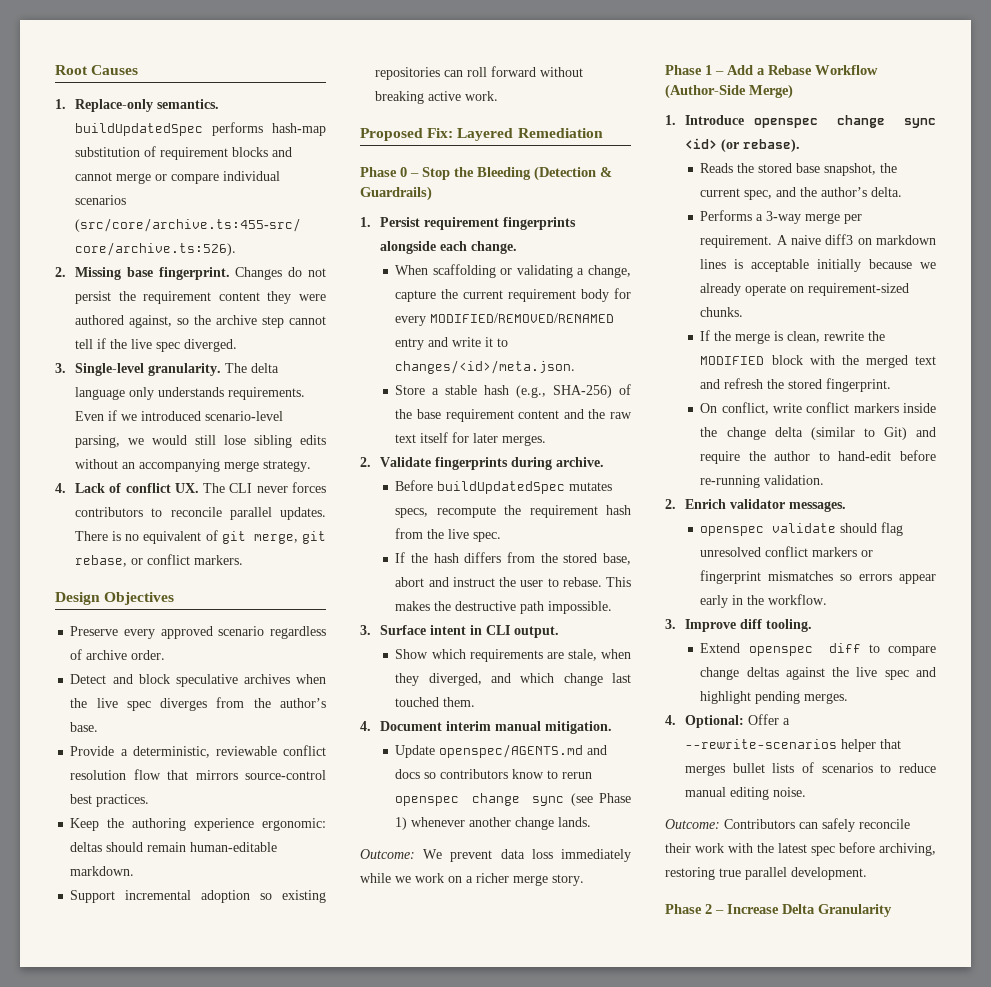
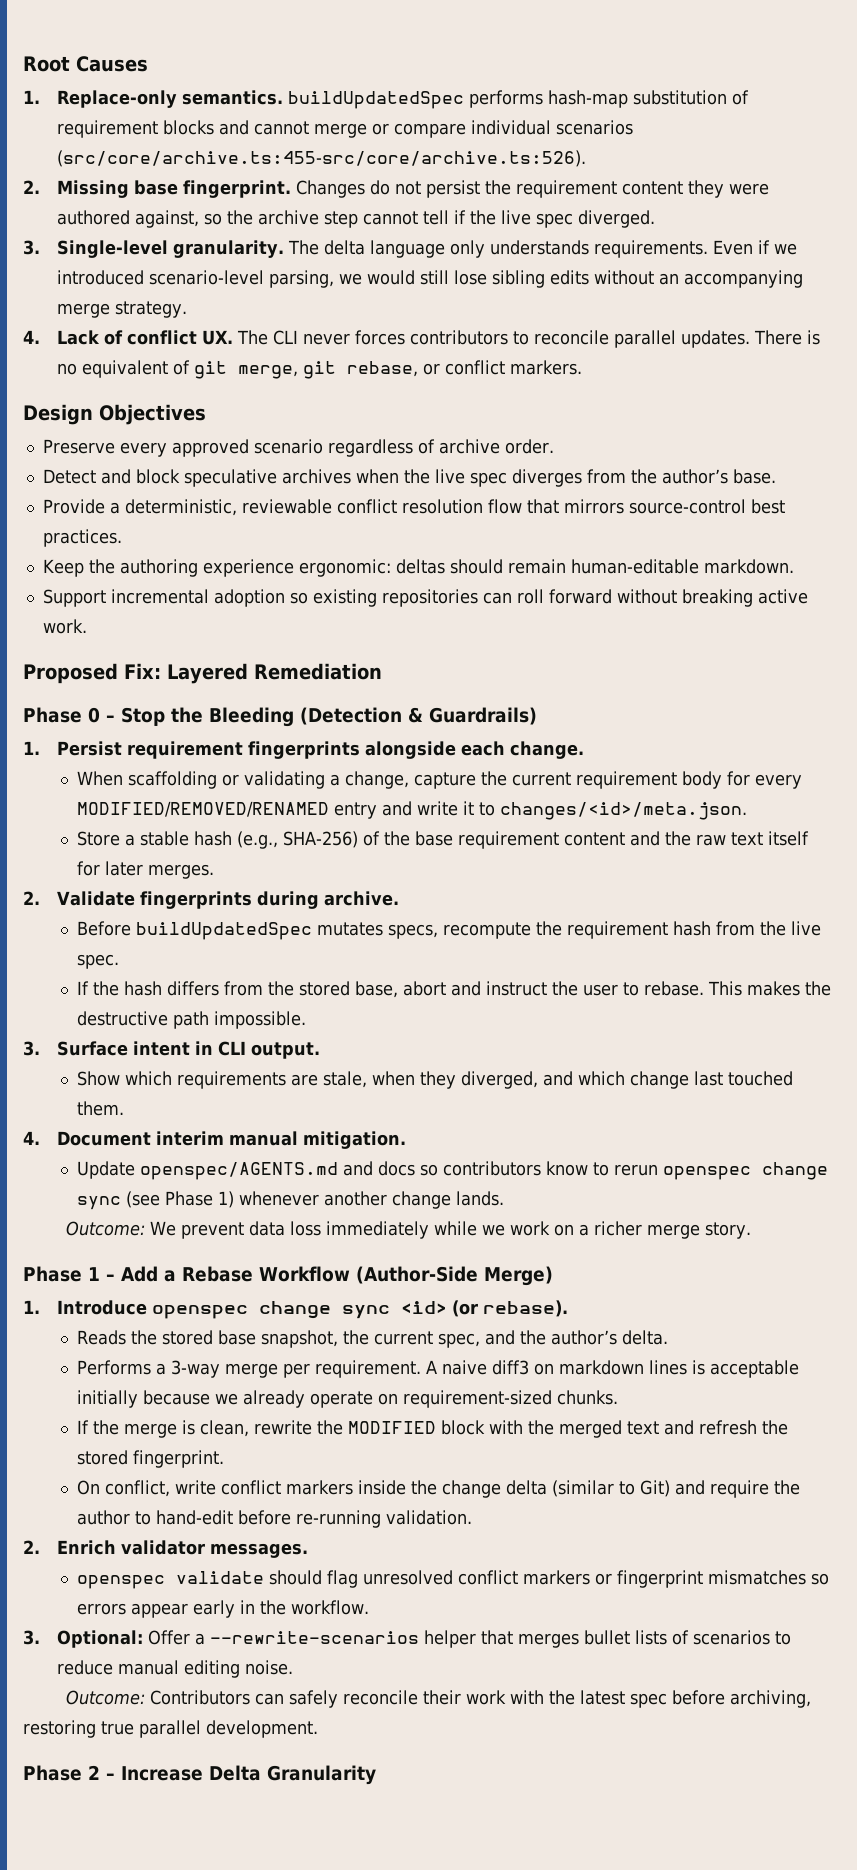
[684,619,812,632] [700,643,936,656] [700,667,936,680] [700,691,849,704] [665,715,676,725] Improve diff tooling. // Extend openspec diff to compare change deltas against the live spec and highlight pending merges. // 4. -> (40, 1637) none

